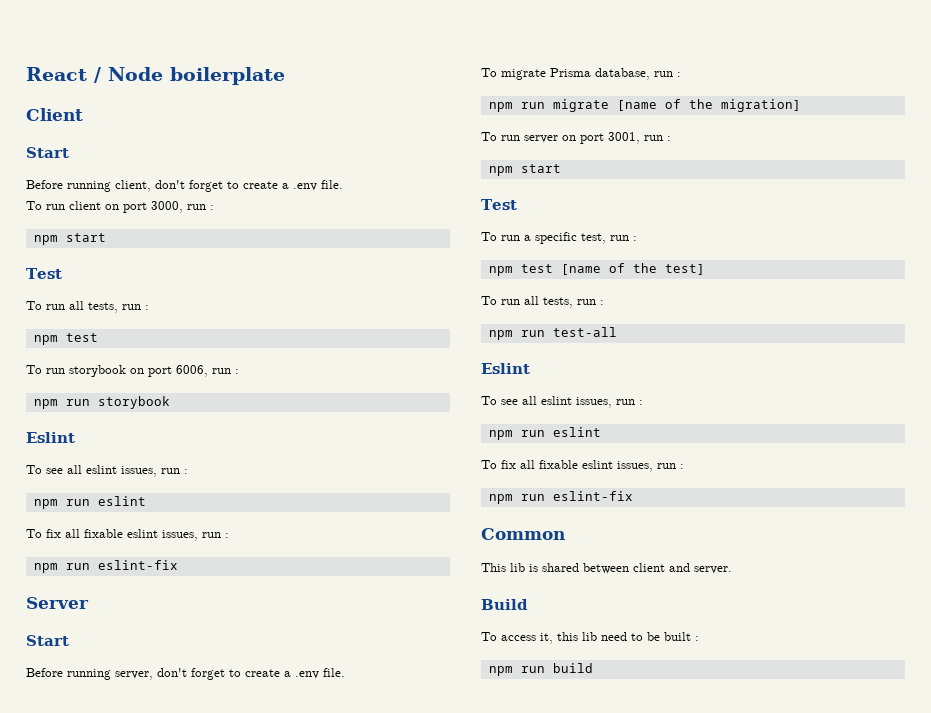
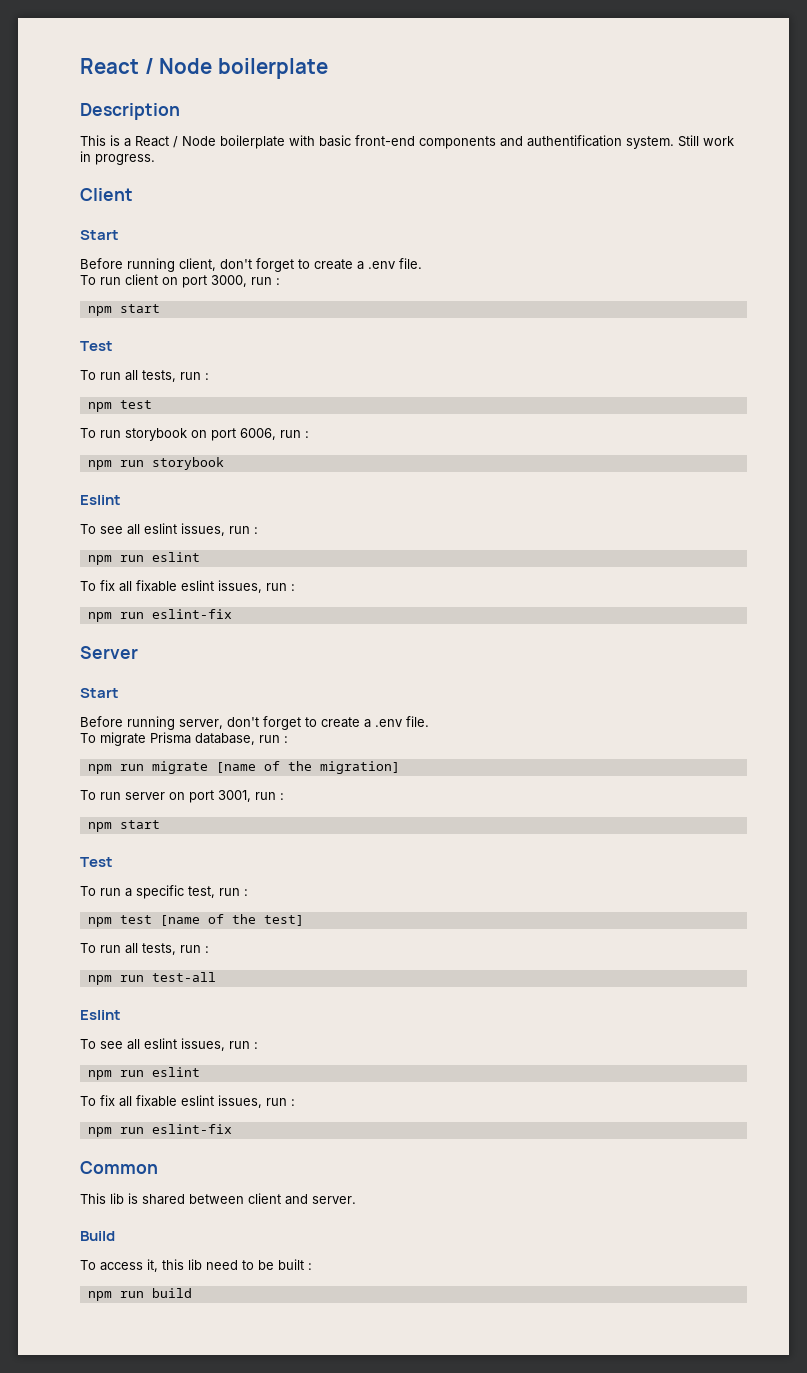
[26,67,285,85] React / Node boilerplate -> [80,58,328,79] [80,103,180,120] [80,135,734,149] [80,151,155,165] React / Node boilerplate // Description // This is a React / Node boilerplate with basic front-end components and authentification system. Still work in progress.

